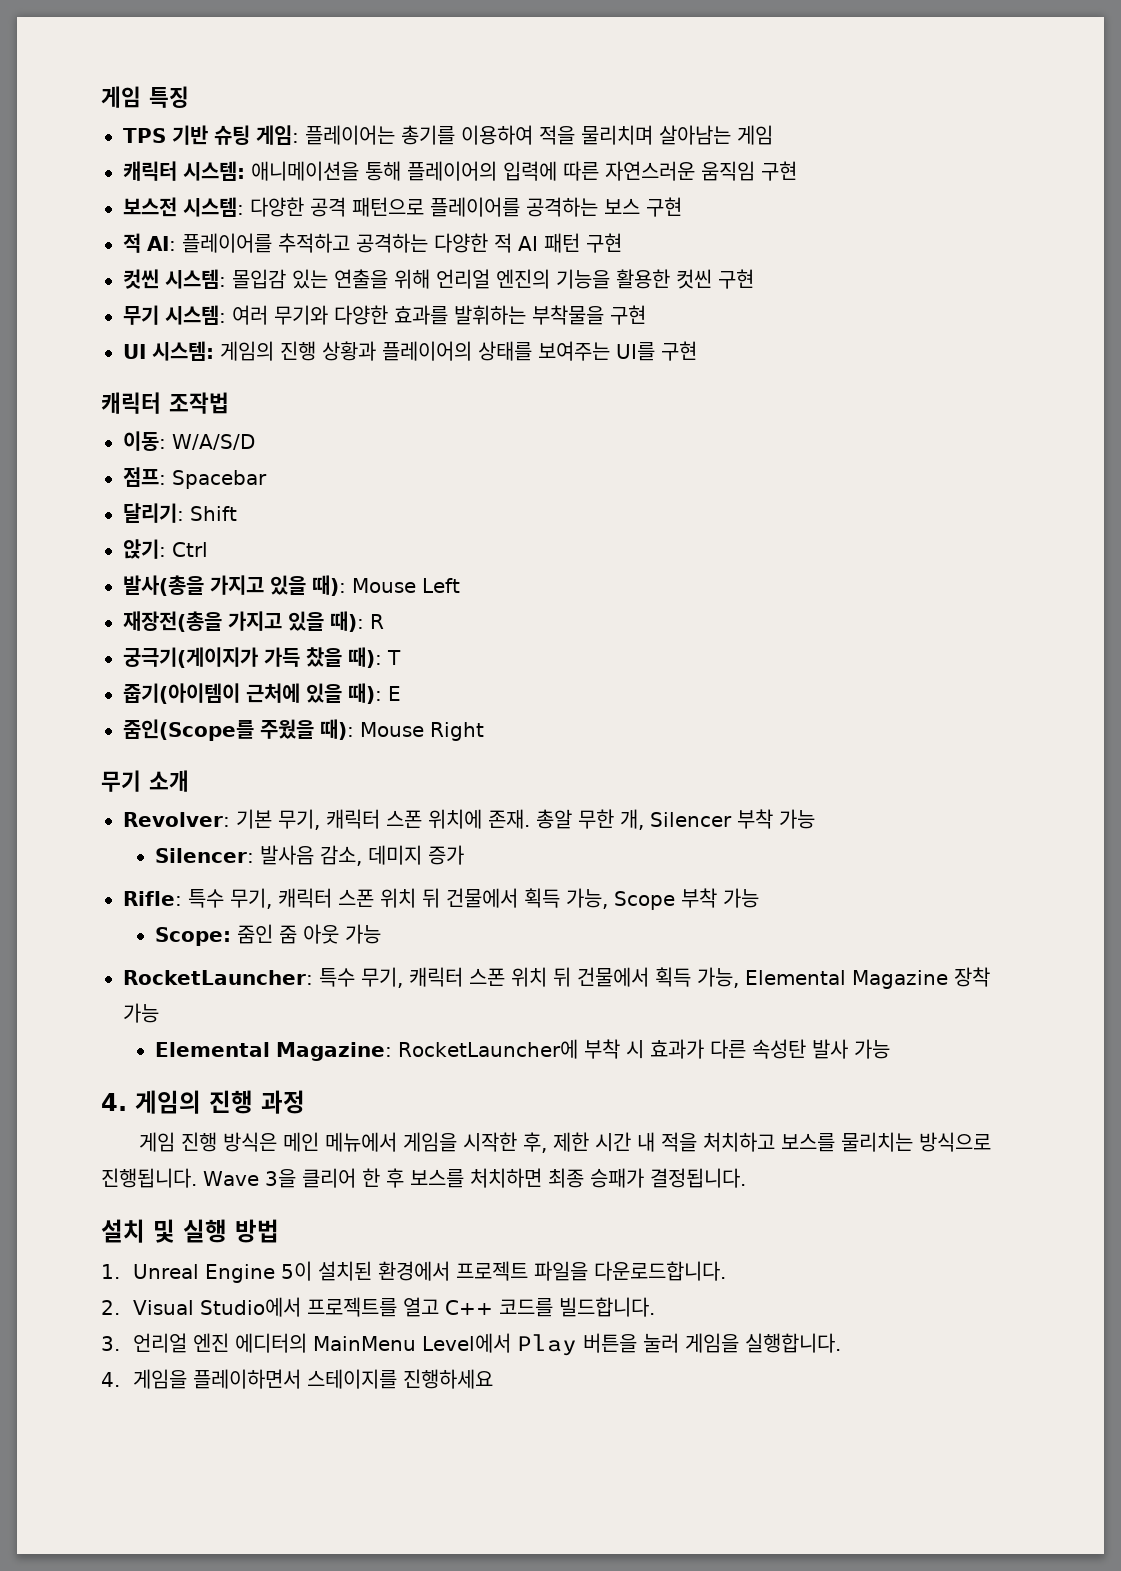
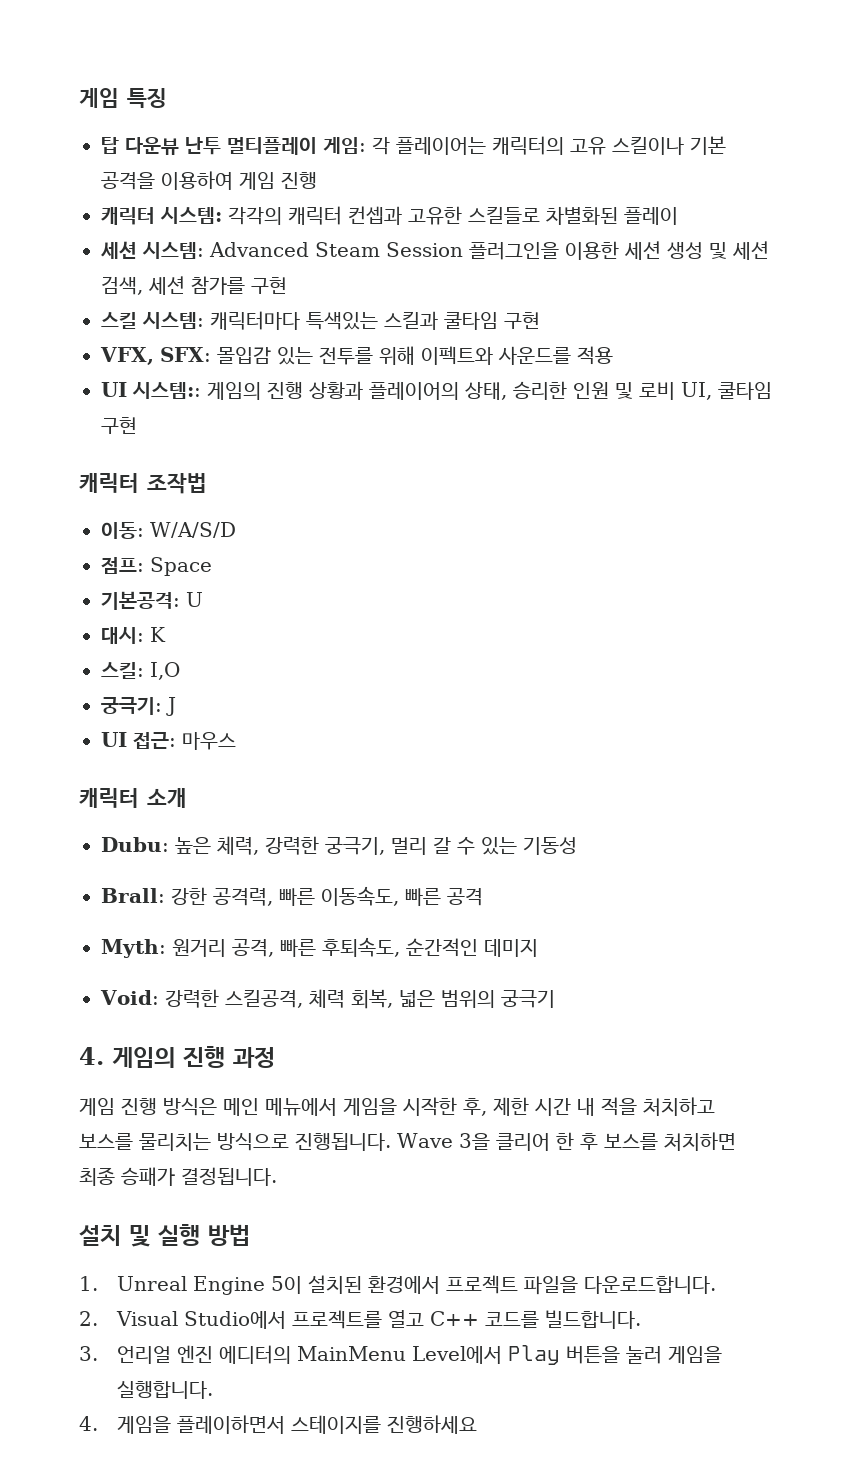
[123,125,773,145] TPS 기반 슈팅 게임: 플레이어는 총기를 이용하여 적을 물리치며 살아남는 게임 -> [101,136,726,155] [101,171,317,190] 탑 다운뷰 난투 멀티플레이 게임: 각 플레이어는 캐릭터의 고유 스킬이나 기본 공격을 이용하여 게임 진행
[251,161,797,181] [123,197,682,217] [123,233,622,253] [123,269,754,289] [123,305,646,325] [123,341,214,361] 애니메이션을 통해 플레이어의 입력에 따른 자연스러운 움직임 구현 // 보스전 시스템: 다양한 공격 패턴으로 플레이어를 공격하는 보스 구현 // 적 AI: 플레이어를 추적하고 공격하는 다양한 적 AI 패턴 구현 // 컷씬 시스템: 몰입감 있는 연출을 위해 언리얼 엔진의 기능을 활용한 컷씬 구현 // 무기 시스템: 여러 무기와 다양한 효과를 발휘하는 부착물을 구현 // UI 시스템: -> [228,206,678,225] [101,241,769,260] [101,276,287,295] [101,311,540,330] [100,346,613,365] [101,382,201,399] 각각의 캐릭터 컨셉과 고유한 스킬들로 차별화된 플레이 // 세션 시스템: Advanced Steam Session 플러그인을 이용한 세션 생성 및 세션 검색, 세션 참가를 구현 // 스킬 시스템: 캐릭터마다 특색있는 스킬과 쿨타임 구현 // VFX, SFX: 몰입감 있는 전투를 위해 이펙트와 사운드를 적용 // UI 시스템::
[478,341,655,361] 상태를 보여주는 UI를 -> [465,381,772,400] 상태, 승리한 인원 및 로비 UI, 쿨타임
[172,470,267,489] [123,503,237,523] [123,539,208,559] [123,575,460,596] [123,611,384,632] [123,647,401,668] [123,683,401,704] [123,719,484,741] [101,770,189,792] [123,809,815,830] [155,845,465,866] [123,888,759,910] [155,924,382,946] [123,967,990,989] [123,1003,159,1023] [155,1039,891,1061] Spacebar // 달리기: Shift // 앉기: Ctrl // 발사(총을 가지고 있을 때): Mouse Left // 재장전(총을 가지고 있을 때): R // 궁극기(게이지가 가득 찼을 때): T // 줍기(아이템이 근처에 있을 때): E // 줌인(Scope를 주웠을 때): Mouse Right // 무기 소개 // Revolver: 기본 무기, 캐릭터 스폰 위치에 존재. 총알 무한 개, Silencer 부착 가능 // Silencer: 발사음 감소, 데미지 증가 // Rifle: 특수 무기, 캐릭터 스폰 위치 뒤 건물에서 획득 가능, Scope 부착 가능 // Scope: 줌인 줌 아웃 가능 // RocketLauncher: 특수 무기, 캐릭터 스폰 위치 뒤 건물에서 획득 가능, Elemental Magazine 장착 가능 // Elemental Magazine: RocketLauncher에 부착 시 효과가 다른 속성탄 발사 가능 -> [150,557,212,576] [101,591,203,610] [101,627,166,644] [101,662,180,680] [101,697,176,716] [101,732,236,750] [79,788,187,808] [101,836,577,855] [101,886,483,906] [101,937,538,958] [100,989,555,1009] Space // 기본공격: U // 대시: K // 스킬: I,O // 궁극기: J // UI 접근: 마우스 // 캐릭터 소개 // Dubu: 높은 체력, 강력한 궁극기, 멀리 갈 수 있는 기동성 // Brall: 강한 공격력, 빠른 이동속도, 빠른 공격 // Myth: 원거리 공격, 빠른 후퇴속도, 순간적인 데미지 // Void: 강력한 스킬공격, 체력 회복, 넓은 범위의 궁극기

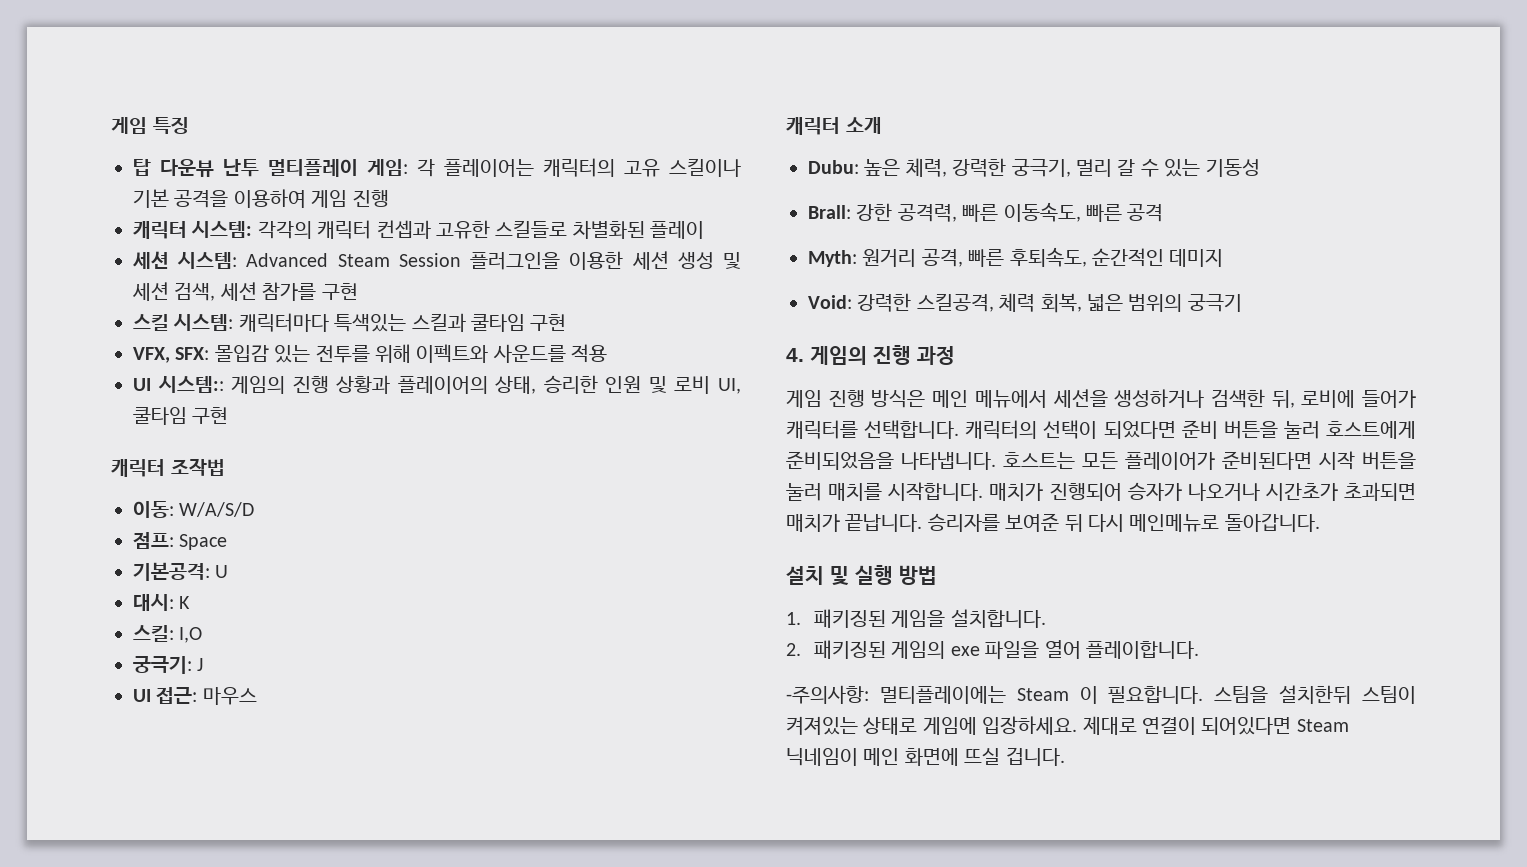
[343,1097,715,1116] [79,1132,736,1151] [79,1167,277,1186] 게임을 시작한 후, 제한 시간 내 적을 처치하고 보스를 물리치는 방식으로 진행됩니다. Wave 3을 클리어 한 후 보스를 처치하면 최종 승패가 결정됩니다. -> [1052,389,1416,408] [786,420,1416,439] [786,451,1416,470] [786,482,1416,501] [786,513,1320,532] 세션을 생성하거나 검색한 뒤, 로비에 들어가 캐릭터를 선택합니다. 캐릭터의 선택이 되었다면 준비 버튼을 눌러 호스트에게 준비되었음을 나타냅니다. 호스트는 모든 플레이어가 준비된다면 시작 버튼을 눌러 매치를 시작합니다. 매치가 진행되어 승자가 나오거나 시간초가 초과되면 매치가 끝납니다. 승리자를 보여준 뒤 다시 메인메뉴로 돌아갑니다.
[117,1275,717,1295] [79,1310,642,1329] [79,1345,723,1365] [117,1380,214,1399] [79,1415,478,1434] Unreal Engine 5이 설치된 환경에서 프로젝트 파일을 다운로드합니다. // 2. Visual Studio에서 프로젝트를 열고 C++ 코드를 빌드합니다. // 3. 언리얼 엔진 에디터의 MainMenu Level에서 Play 버튼을 눌러 게임을 실행합니다. // 4. 게임을 플레이하면서 스테이지를 진행하세요 -> [813,609,1046,628] [786,640,1199,660] [786,685,1417,704] [786,716,1349,735] [786,747,1065,766] 패키징된 게임을 설치합니다. // 2. 패키징된 게임의 exe 파일을 열어 플레이합니다. // -주의사항: 멀티플레이에는 Steam 이 필요합니다. 스팀을 설치한뒤 스팀이 켜져있는 상태로 게임에 입장하세요. 제대로 연결이 되어있다면 Steam 닉네임이 메인 화면에 뜨실 겁니다.

